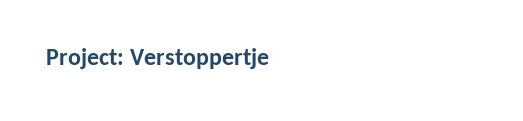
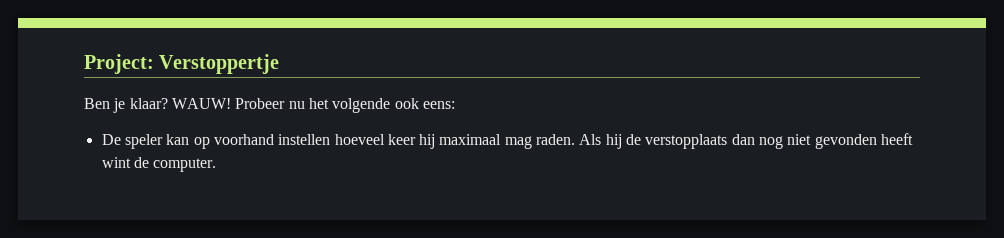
(270, 58) none -> [84,98,455,113] [101,133,914,149] [101,157,217,172] // Ben je klaar? WAUW! Probeer nu het volgende ook eens: // De speler kan op voorhand instellen hoeveel keer hij maximaal mag raden. Als hij de verstopplaats dan nog niet gevonden heeft wint de computer.

